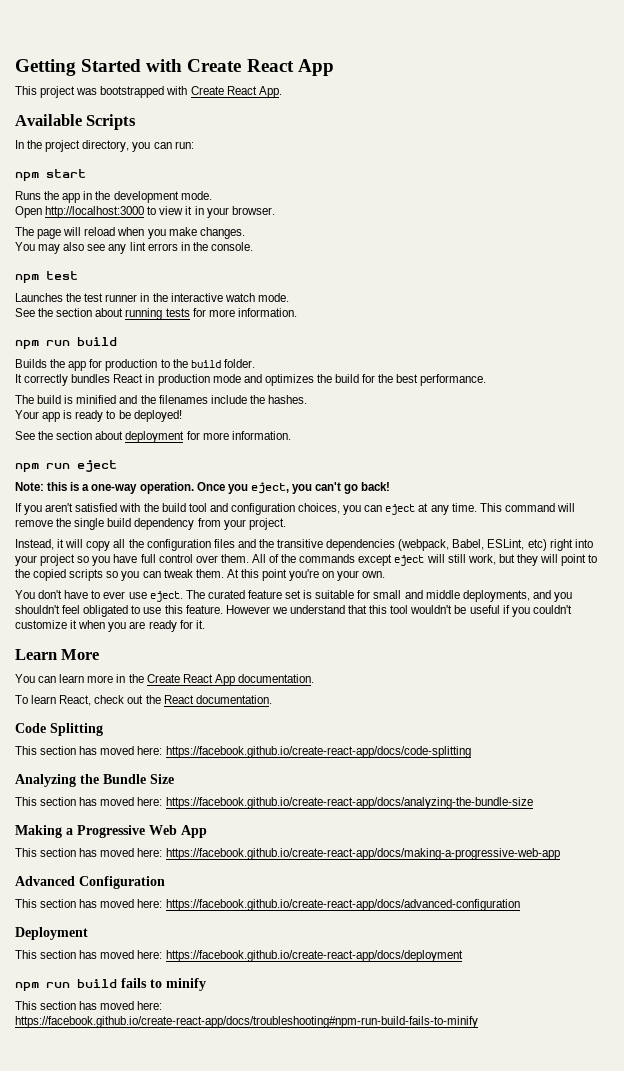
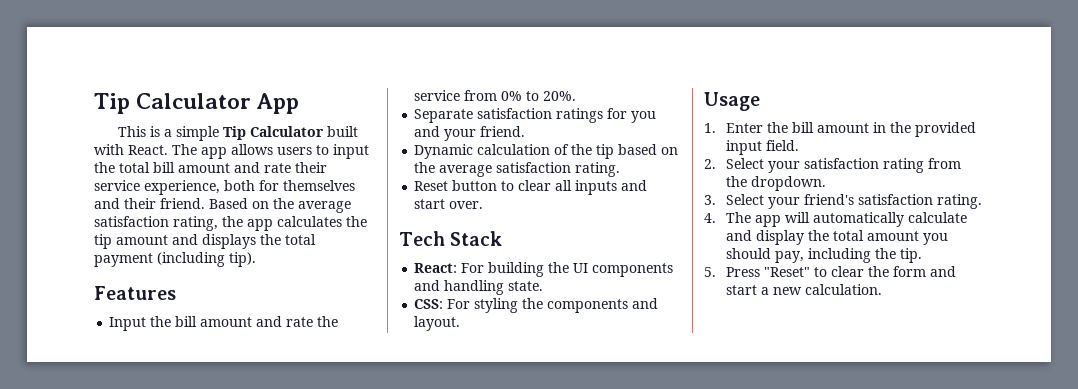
[15,59,334,76] [15,86,282,98] [15,114,137,130] [15,140,194,152] [15,169,86,181] [15,191,212,203] [15,206,275,218] [15,227,245,239] [15,242,253,254] [15,271,78,283] [15,293,289,302] [15,308,297,320] [15,337,117,349] [15,359,255,371] [15,374,487,386] [15,395,307,404] [15,410,182,422] [15,431,291,443] [15,460,117,472] [15,482,391,494] [15,503,575,515] [15,518,286,530] [15,539,593,551] [15,554,598,566] [15,569,386,581] [15,590,572,602] [15,605,572,617] [15,620,205,632] [15,649,100,660] [15,674,314,686] [15,695,272,706] [15,723,103,736] [15,746,471,758] [15,774,174,787] [15,797,533,809] [15,825,207,838] [15,848,560,860] [15,876,165,889] [15,899,520,911] [15,927,88,940] [15,950,463,962] [15,978,206,991] [15,1001,163,1010] [15,1016,478,1028] Getting Started with Create React App // This project was bootstrapped with Create React App. // Available Scripts // In the project directory, you can run: // npm start // Runs the app in the development mode. // Open http://localhost:3000 to view it in your browser. // The page will reload when you make changes. // You may also see any lint errors in the console. // npm test // Launches the test runner in the interactive watch mode. // See the section about running tests for more information. // npm run build // Builds the app for production to the build folder. // It correctly bundles React in production mode and optimizes the build for the best performance. // The build is minified and the filenames include the hashes. // Your app is ready to be deployed! // See the section about deployment for more information. // npm run eject // Note: this is a one-way operation. Once you eject, you can't go back! // If you aren't satisfied with the build tool and configuration choices, you can eject at any time. This command will remove the single build dependency from your project. // Instead, it will copy all the configuration files and the transitive dependencies (webpack, Babel, ESLint, etc) right into your project so you have full control over them. All of the commands except eject will still work, but they will point to the copied scripts so you can tweak them. At this point you're on your own. // You don't have to ever use eject. The curated feature set is suitable for small and middle deployments, and you shouldn't feel obligated to use this feature. However we understand that this tool wouldn't be useful if you couldn't customize it when you are ready for it. // Learn More // You can learn more in the Create React App documentation. // To learn React, check out the React documentation. // Code Splitting // This section has moved here: https://facebook.github.io/create-react-app/docs/code-splitting // Analyzing the Bundle Size // This section has moved here: https://facebook.github.io/create-react-app/docs/analyzing-the-bundle-size // Making a Progressive Web App // This section has moved here: https://facebook.github.io/create-react-app/docs/making-a-progressive-web-app // Advanced Configuration // This section has moved here: https://facebook.github.io/create-react-app/docs/advanced-configuration // Deployment // This section has moved here: https://facebook.github.io/create-react-app/docs/deployment // npm run build fails to minify // This section has moved here: https://facebook.github.io/create-react-app/docs/troubleshooting#npm-run-build-fails-to-minify -> [94,93,300,114] [117,126,358,141] [94,144,369,159] [94,162,327,173] [94,180,355,195] [94,198,351,213] [94,216,367,231] [94,234,316,249] [94,252,256,267] [94,286,176,300] [109,316,339,331] [414,90,577,101] [414,108,657,123] [414,126,526,141] [414,144,679,159] [414,162,621,177] [414,180,648,195] [414,199,484,209] [399,231,503,246] [414,262,674,277] [414,280,544,295] [414,298,659,313] [414,316,461,331] [704,92,760,111] [704,122,977,137] [726,140,800,155] [704,158,962,173] [726,176,827,191] [704,194,983,209] [704,212,968,227] [726,230,949,245] [726,248,923,263] [704,266,957,277] [726,284,883,295] Tip Calculator App // This is a simple Tip Calculator built with React. The app allows users to input the total bill amount and rate their service experience, both for themselves and their friend. Based on the average satisfaction rating, the app calculates the tip amount and displays the total payment (including tip). // Features // Input the bill amount and rate the service from 0% to 20%. // Separate satisfaction ratings for you and your friend. // Dynamic calculation of the tip based on the average satisfaction rating. // Reset button to clear all inputs and start over. // Tech Stack // React: For building the UI components and handling state. // CSS: For styling the components and layout. // Usage // 1. Enter the bill amount in the provided input field. // 2. Select your satisfaction rating from the dropdown. // 3. Select your friend's satisfaction rating. // 4. The app will automatically calculate and display the total amount you should pay, including the tip. // 5. Press "Reset" to clear the form and start a new calculation.

